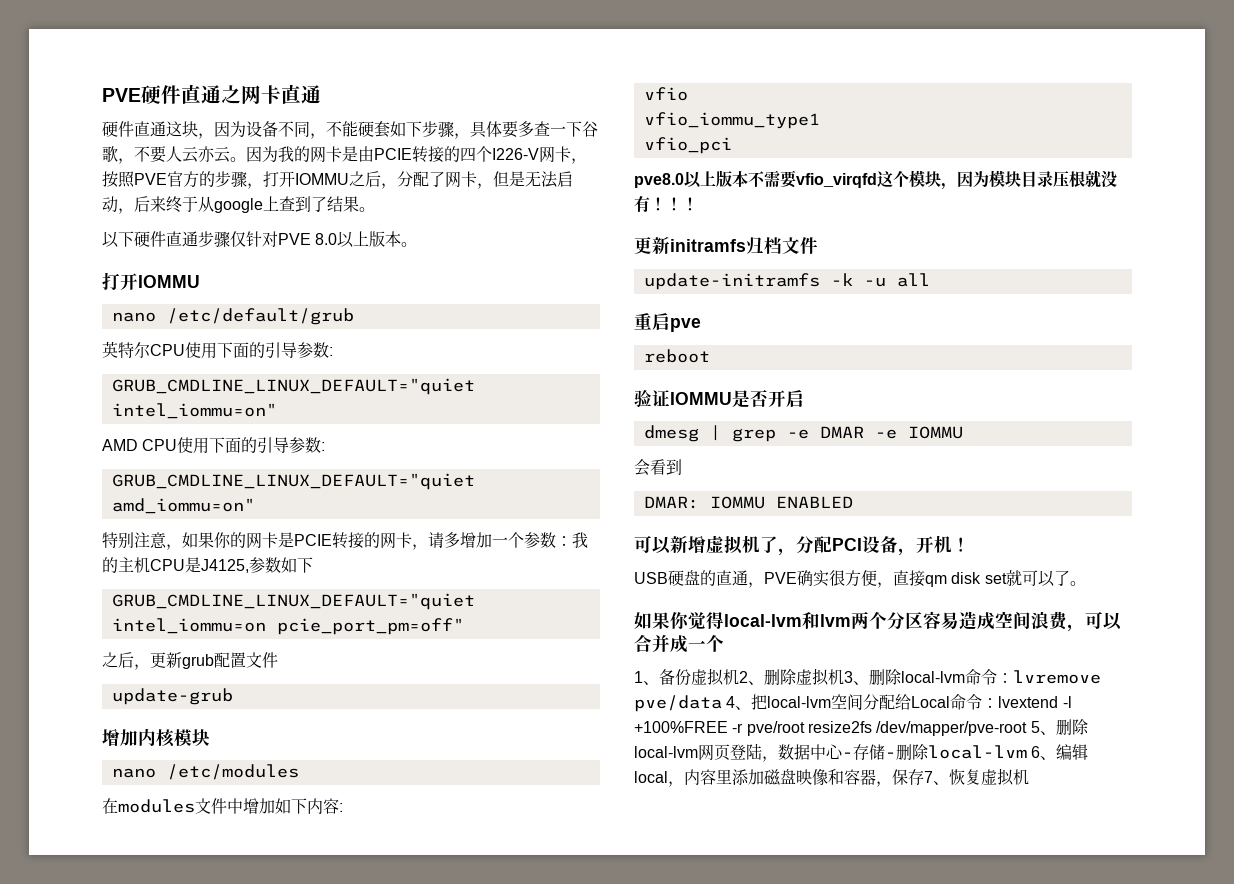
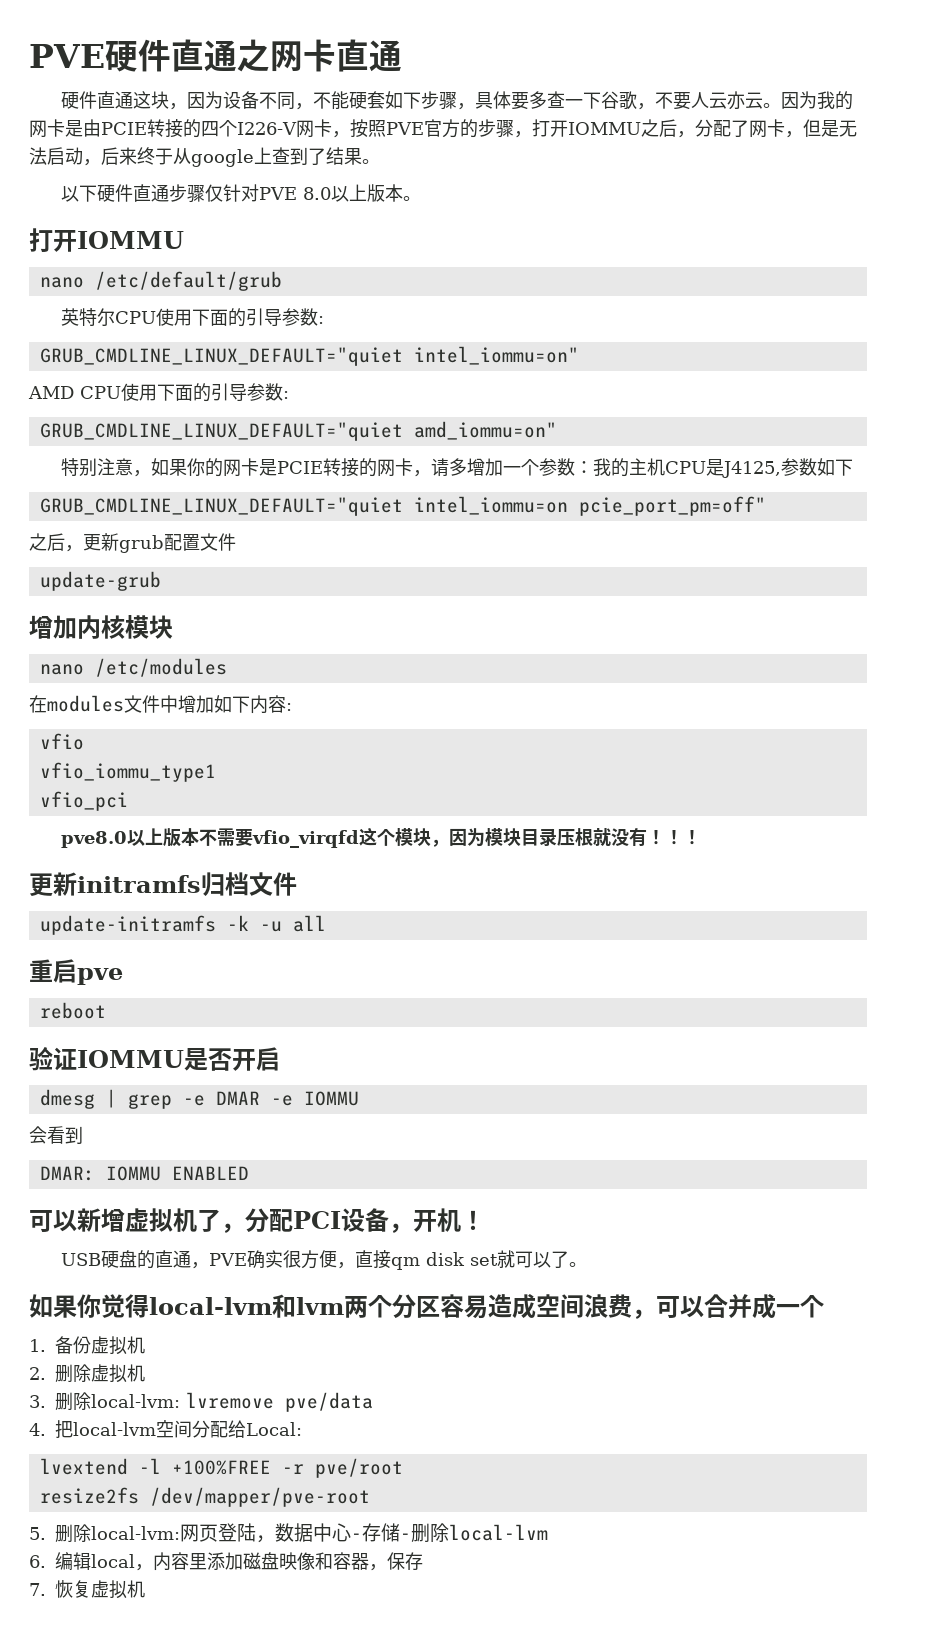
[634,671,659,685] 1、 -> [29,1339,46,1352] 1.
[739,671,764,685] 2、 -> [29,1367,46,1380] // 2.
[844,669,1013,685] 3、删除local-lvm命令： -> [29,1392,180,1411] // 3.删除local-lvm:
[726,696,752,710] 4、 -> [29,1423,46,1436] // 4.
[911,694,999,710] Local命令： -> [246,1422,302,1436] Local: //
(805, 728) none -> (403, 1468) //
[1030,719,1089,735] [634,746,698,758] 5、删除local-lvm -> [29,1524,180,1543] // 5.删除local-lvm:
[1031,746,1057,760] 6、 -> [29,1555,46,1568] // 6.
[924,771,949,785] 7、 -> [29,1583,46,1596] // 7.

